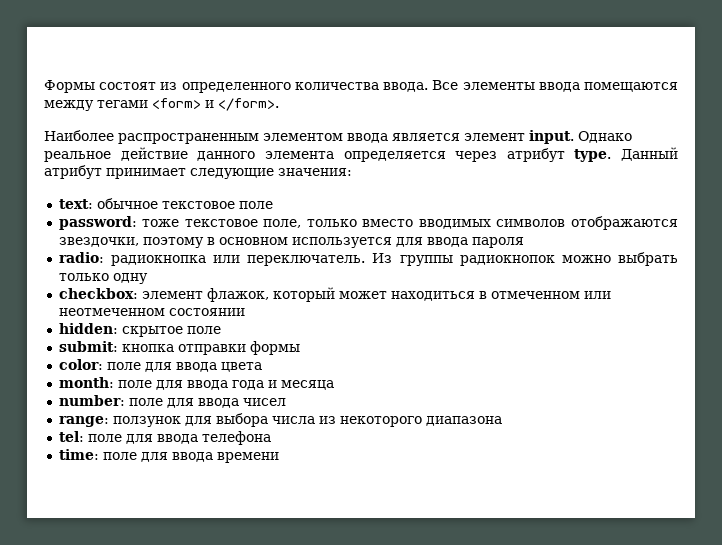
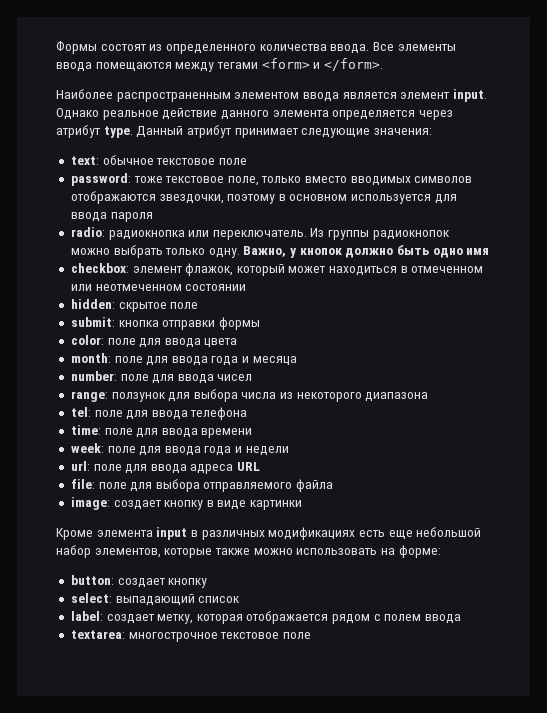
[112,273,148,284] одну -> [208,245,490,258] одну. Важно, у кнопок должно быть одно имя
(279, 457) none -> [70,443,289,456] [70,461,261,474] [70,479,334,492] [70,497,303,510] [56,527,482,540] [56,545,441,558] [70,575,208,588] [70,593,241,606] [70,611,462,624] [70,630,311,642] // week: поле для ввода года и недели // url: поле для ввода адреса URL // file: поле для выбора отправляемого файла // image: создает кнопку в виде картинки // Кроме элемента input в различных модификациях есть еще небольшой набор элементов, которые также можно использовать на форме: // button: создает кнопку // select: выпадающий список // label: создает метку, которая отображается рядом с полем ввода // textarea: многострочное текстовое поле

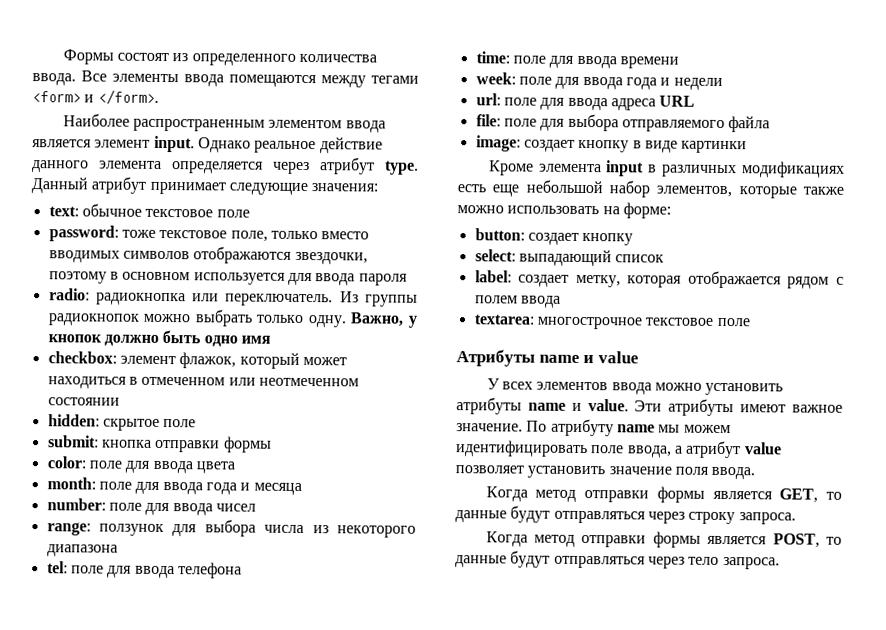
(311, 635) none -> [456,349,639,367] [486,378,784,396] [456,397,843,417] [456,418,731,437] [455,440,782,459] [455,465,756,480] [485,486,842,503] [455,505,796,525] [485,531,842,548] [455,550,780,570] // Атрибуты name и value // У всех элементов ввода можно установить атрибуты name и value. Эти атрибуты имеют важное значение. По атрибуту name мы можем идентифицировать поле ввода, а атрибут value позволяет установить значение поля ввода. // Когда метод отправки формы является GET, то данные будут отправляться через строку запроса. // Когда метод отправки формы является POST, то данные будут отправляться через тело запроса.

